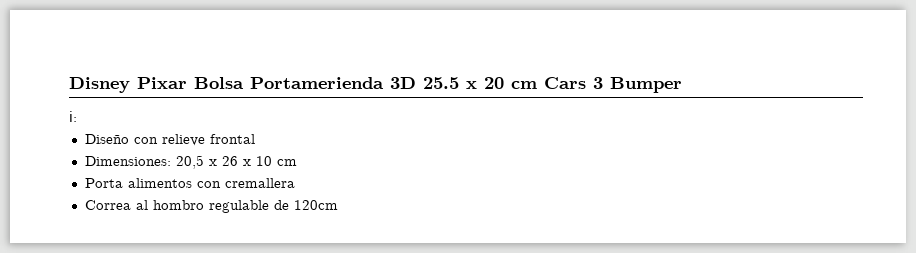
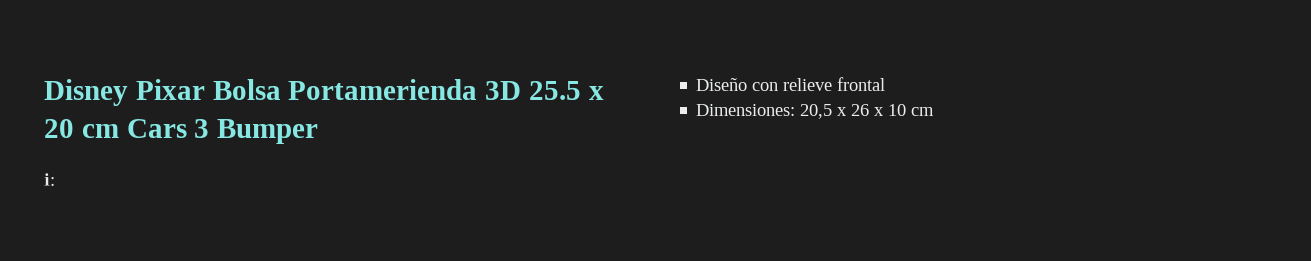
[84,178,295,188] [84,200,338,213] // Porta alimentos con cremallera // Correa al hombro regulable de 120cm -> (935, 111) none

